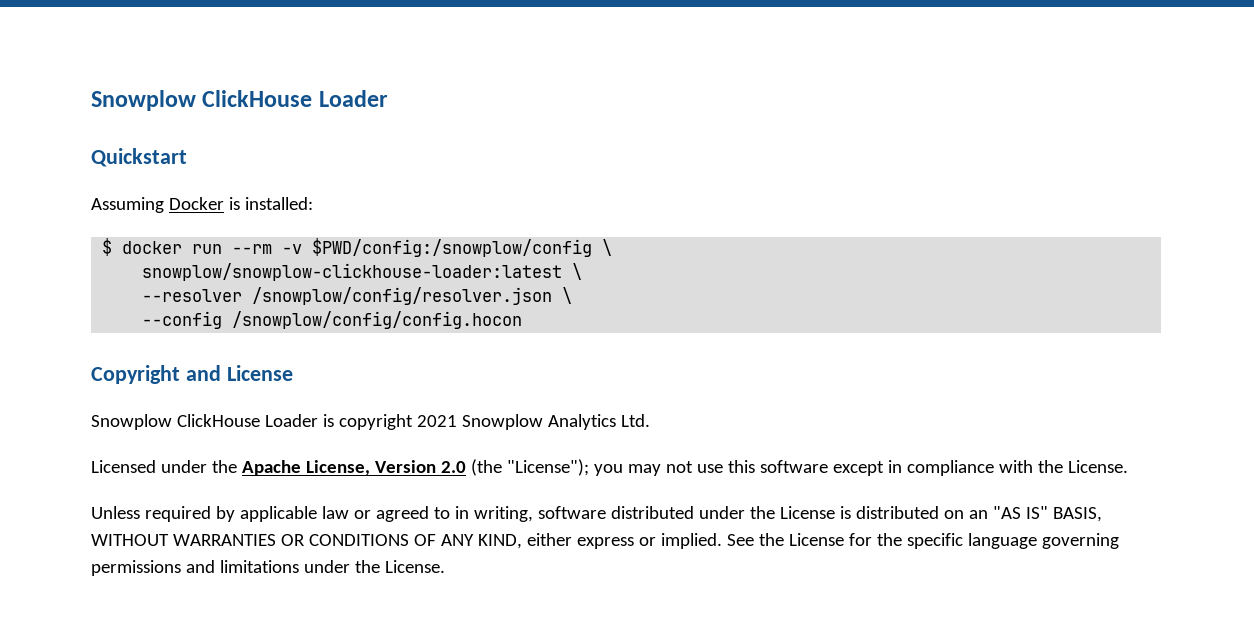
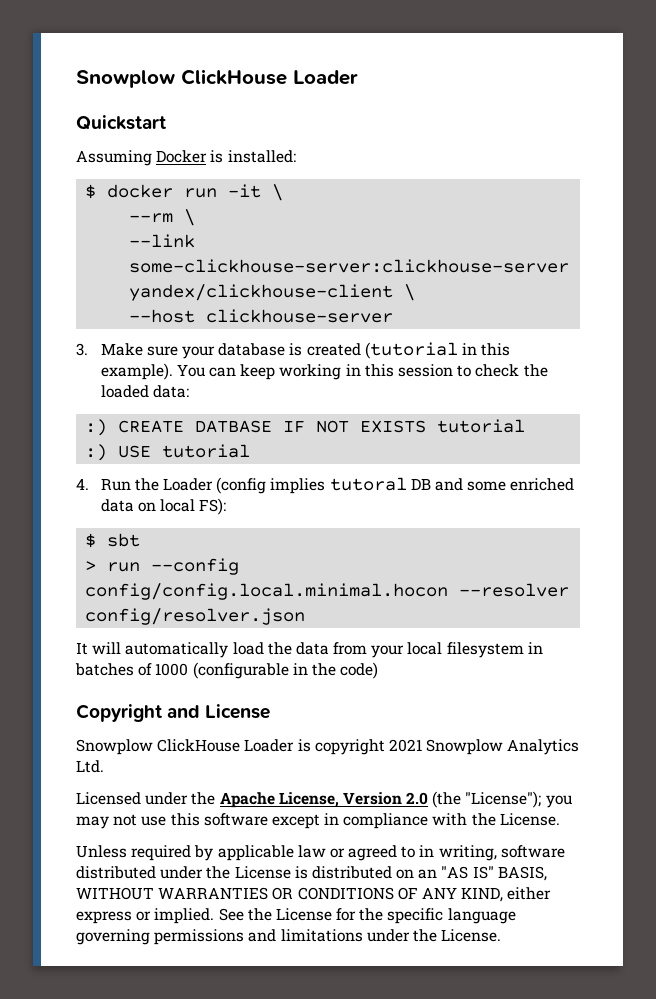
[232,238,613,257] [142,263,583,281] [142,287,573,305] [142,311,523,329] --rm -v $PWD/config:/snowplow/config \ // snowplow/snowplow-clickhouse-loader:latest \ // --resolver /snowplow/config/resolver.json \ // --config /snowplow/config/config.hocon -> [228,184,284,201] [129,209,196,226] [129,234,196,248] [129,259,570,273] [129,284,416,301] [129,309,394,323] [76,342,511,359] [100,363,548,380] [100,385,189,398] [85,419,526,436] [85,444,251,461] [76,477,575,494] [100,498,227,515] [85,533,141,548] [85,558,240,575] [85,583,570,600] [85,608,306,625] [76,642,543,658] [75,662,379,679] -it \ // --rm \ // --link some-clickhouse-server:clickhouse-server yandex/clickhouse-client \ // --host clickhouse-server // 3. Make sure your database is created (tutorial in this example). You can keep working in this session to check the loaded data: // :) CREATE DATBASE IF NOT EXISTS tutorial // :) USE tutorial // 4. Run the Loader (config implies tutoral DB and some enriched data on local FS): // $ sbt // > run --config config/config.local.minimal.hocon --resolver config/resolver.json // It will automatically load the data from your local filesystem in batches of 1000 (configurable in the code)

